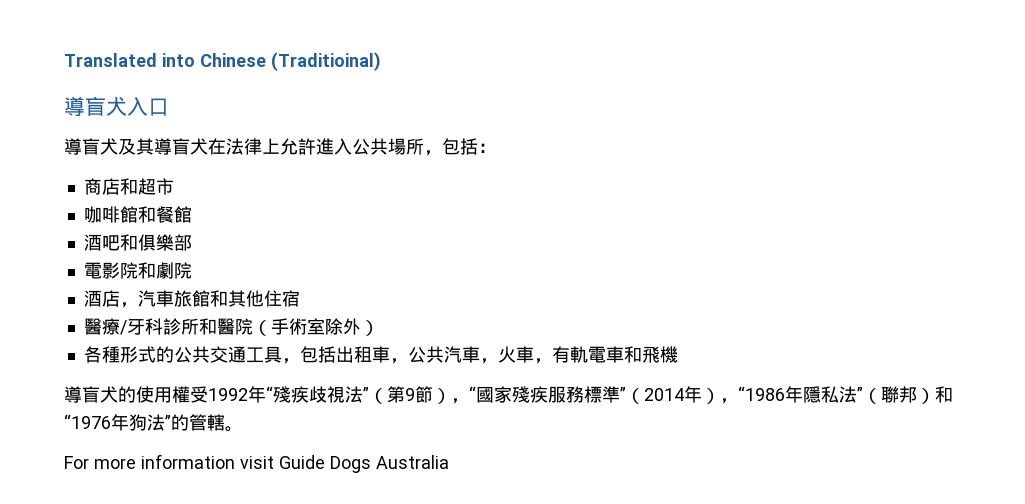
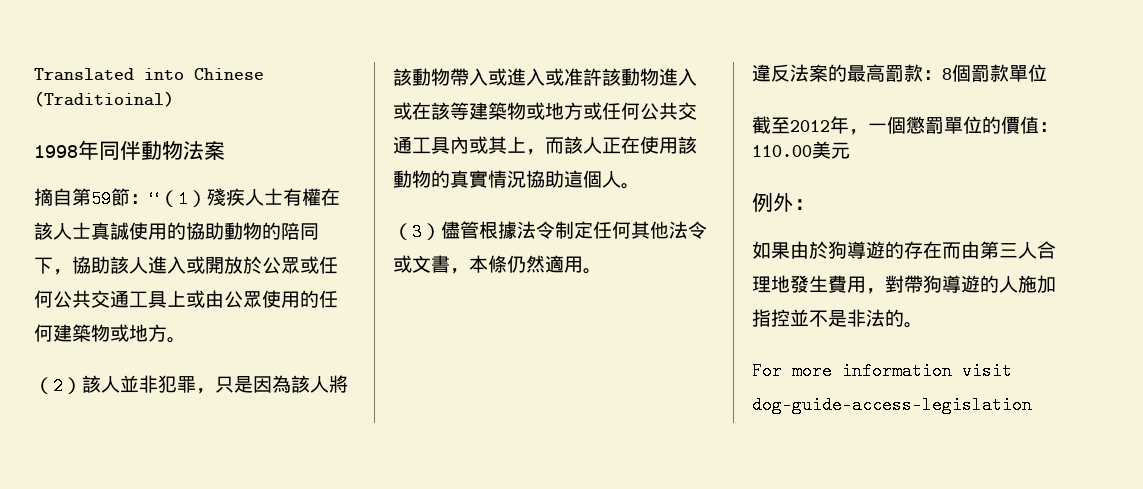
[64,96,169,117] [64,138,496,156] [83,178,174,195] [83,206,192,223] [83,234,192,251] [83,262,192,279] [83,290,300,308] [83,318,379,336] [83,346,678,364] [64,386,953,404] [64,414,225,431] 導盲犬入口 // 導盲犬及其導盲犬在法律上允許進入公共場所，包括： // 商店和超市 // 咖啡館和餐館 // 酒吧和俱樂部 // 電影院和劇院 // 酒店，汽車旅館和其他住宿 // 醫療/牙科診所和醫院（手術室除外） // 各種形式的公共交通工具，包括出租車，公共汽車，火車，有軌電車和飛機 // 導盲犬的使用權受1992年“殘疾歧視法”（第9節），“國家殘疾服務標準”（2014年），“1986年隱私法”（聯邦）和“1976年狗法”的管轄 -> [34,140,225,161] [34,188,340,208] [34,222,319,240] [34,256,338,275] [34,290,338,308] [34,324,186,343] [34,375,348,395] [393,68,697,86] [393,102,697,120] [393,136,697,155] [393,170,640,189] [393,221,707,241] [393,255,602,274] [752,64,1047,82] [752,116,1058,135] [752,141,850,159] [752,193,815,213] [752,241,1056,259] [752,275,1056,294] [752,309,904,327] 1998年同伴動物法案 // 摘自第59節：“（1）殘疾人士有權在該人士真誠使用的協助動物的陪同下，協助該人進入或開放於公眾或任何公共交通工具上或由公眾使用的任何建築物或地方。 // （2）該人並非犯罪，只是因為該人將該動物帶入或進入或准許該動物進入或在該等建築物或地方或任何公共交通工具內或其上，而該人正在使用該動物的真實情況協助這個人。 // （3）儘管根據法令制定任何其他法令或文書，本條仍然適用。 // 違反法案的最高罰款：8個罰款單位 // 截至2012年，一個懲罰單位的價值：110.00美元 // 例外： // 如果由於狗導遊的存在而由第三人合理地發生費用，對帶狗導遊的人施加指控並不是非法的
[279,455,449,473] Guide Dogs Australia -> [752,396,1032,414] dog-guide-access-legislation

